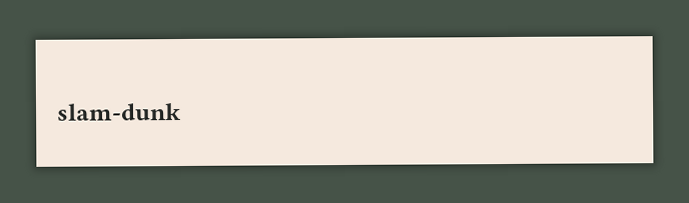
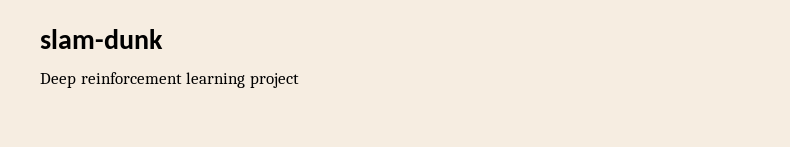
(182, 111) none -> [40,72,299,88] // Deep reinforcement learning project

